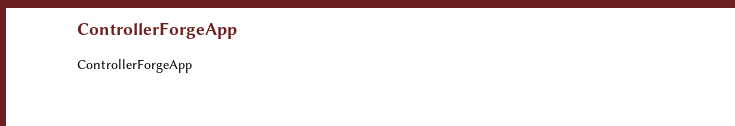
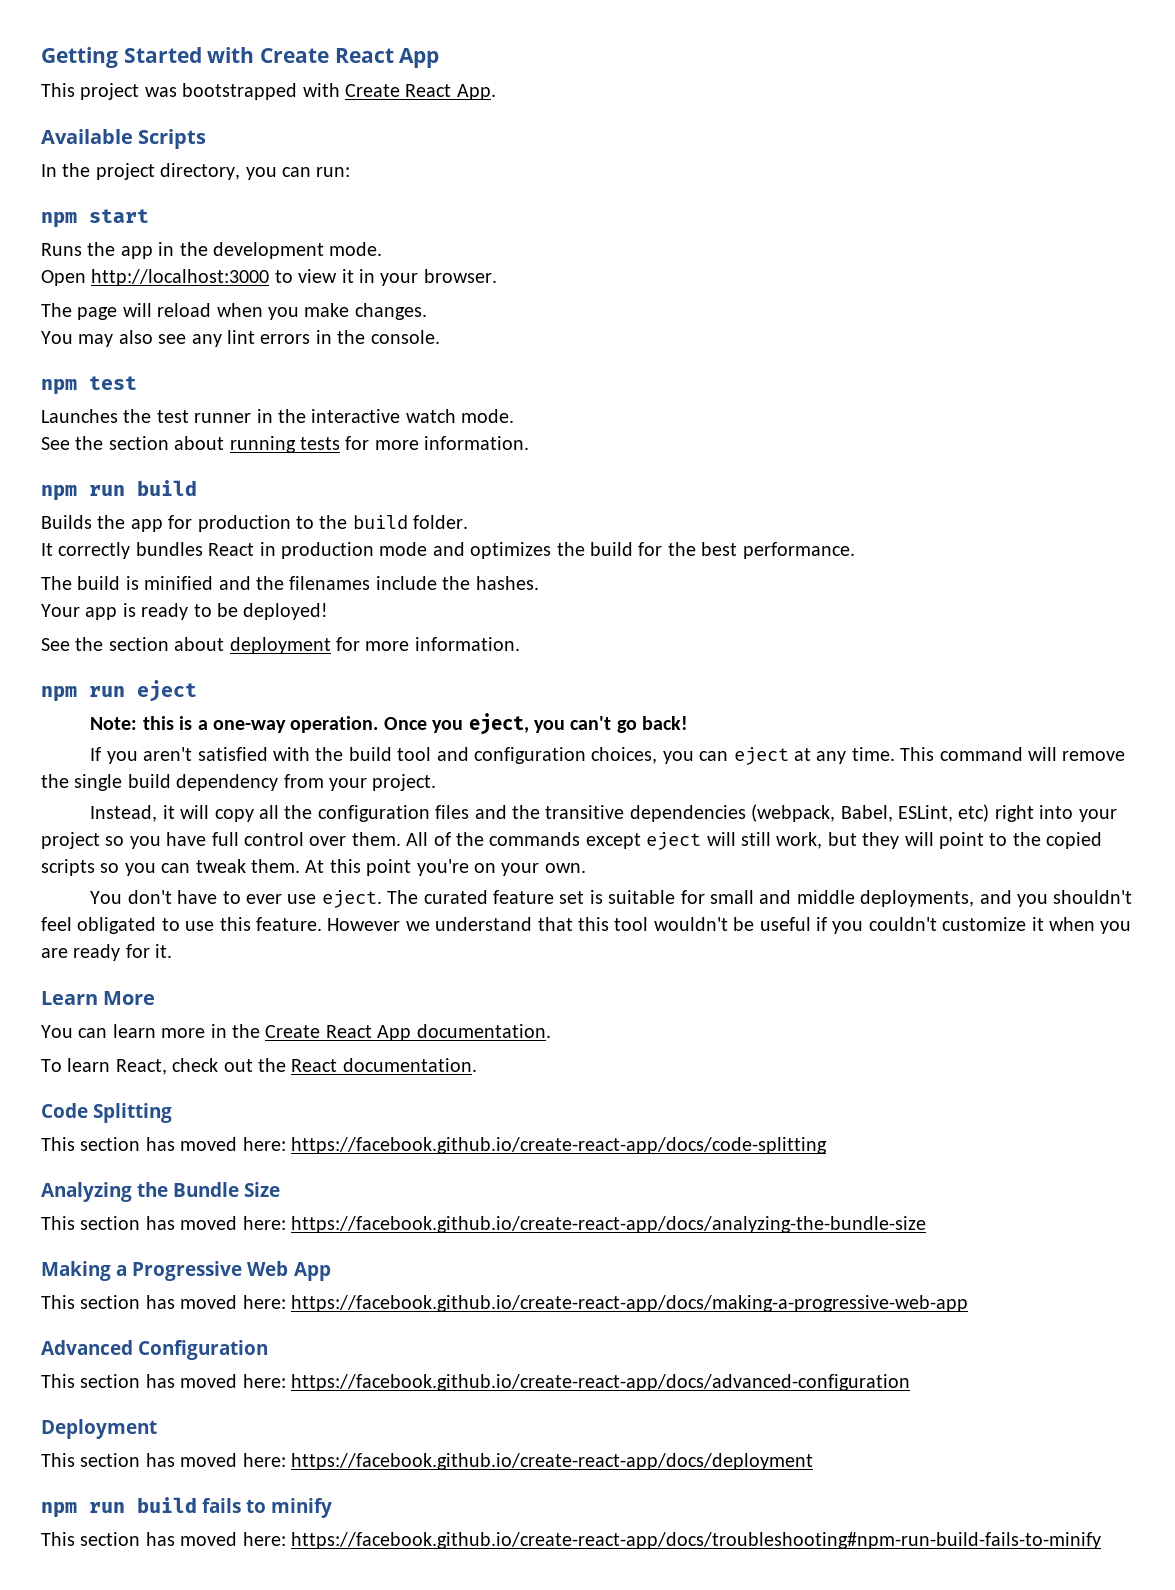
[77,22,237,39] [77,59,192,73] ControllerForgeApp // ControllerForgeApp -> [41,47,440,68] [41,83,496,100] [41,129,207,149] [41,163,351,180] [41,209,149,228] [41,242,383,259] [41,269,497,286] [41,303,427,320] [41,330,440,347] [41,376,137,395] [41,409,515,423] [41,436,530,453] [41,480,197,501] [41,515,469,532] [41,542,855,559] [41,576,539,590] [41,603,329,620] [41,637,520,654] [41,680,197,702] [90,713,689,735] [90,747,1126,765] [41,774,437,791] [90,804,1117,822] [41,832,1103,850] [41,859,586,876] [90,890,1133,908] [41,917,1132,934] [41,944,173,961] [41,991,156,1005] [41,1024,551,1041] [41,1058,477,1075] [41,1103,173,1123] [41,1137,827,1154] [41,1182,281,1202] [41,1216,926,1233] [41,1261,331,1281] [41,1295,968,1312] [41,1340,269,1360] [41,1374,910,1391] [41,1419,157,1439] [41,1453,813,1470] [41,1497,333,1518] [41,1532,1101,1549] Getting Started with Create React App // This project was bootstrapped with Create React App. // Available Scripts // In the project directory, you can run: // npm start // Runs the app in the development mode. // Open http://localhost:3000 to view it in your browser. // The page will reload when you make changes. // You may also see any lint errors in the console. // npm test // Launches the test runner in the interactive watch mode. // See the section about running tests for more information. // npm run build // Builds the app for production to the build folder. // It correctly bundles React in production mode and optimizes the build for the best performance. // The build is minified and the filenames include the hashes. // Your app is ready to be deployed! // See the section about deployment for more information. // npm run eject // Note: this is a one-way operation. Once you eject, you can't go back! // If you aren't satisfied with the build tool and configuration choices, you can eject at any time. This command will remove the single build dependency from your project. // Instead, it will copy all the configuration files and the transitive dependencies (webpack, Babel, ESLint, etc) right into your project so you have full control over them. All of the commands except eject will still work, but they will point to the copied scripts so you can tweak them. At this point you're on your own. // You don't have to ever use eject. The curated feature set is suitable for small and middle deployments, and you shouldn't feel obligated to use this feature. However we understand that this tool wouldn't be useful if you couldn't customize it when you are ready for it. // Learn More // You can learn more in the Create React App documentation. // To learn React, check out the React documentation. // Code Splitting // This section has moved here: https://facebook.github.io/create-react-app/docs/code-splitting // Analyzing the Bundle Size // This section has moved here: https://facebook.github.io/create-react-app/docs/analyzing-the-bundle-size // Making a Progressive Web App // This section has moved here: https://facebook.github.io/create-react-app/docs/making-a-progressive-web-app // Advanced Configuration // This section has moved here: https://facebook.github.io/create-react-app/docs/advanced-configuration // Deployment // This section has moved here: https://facebook.github.io/create-react-app/docs/deployment // npm run build fails to minify // This section has moved here: https://facebook.github.io/create-react-app/docs/troubleshooting#npm-run-build-fails-to-minify

